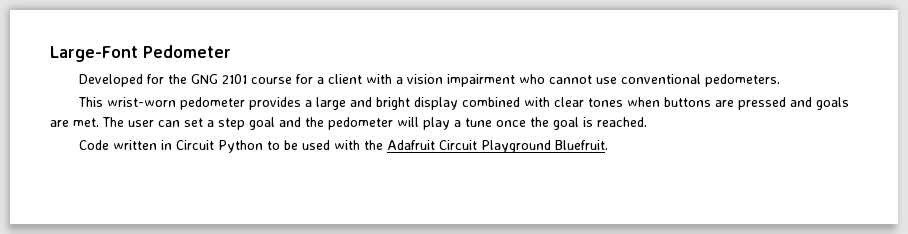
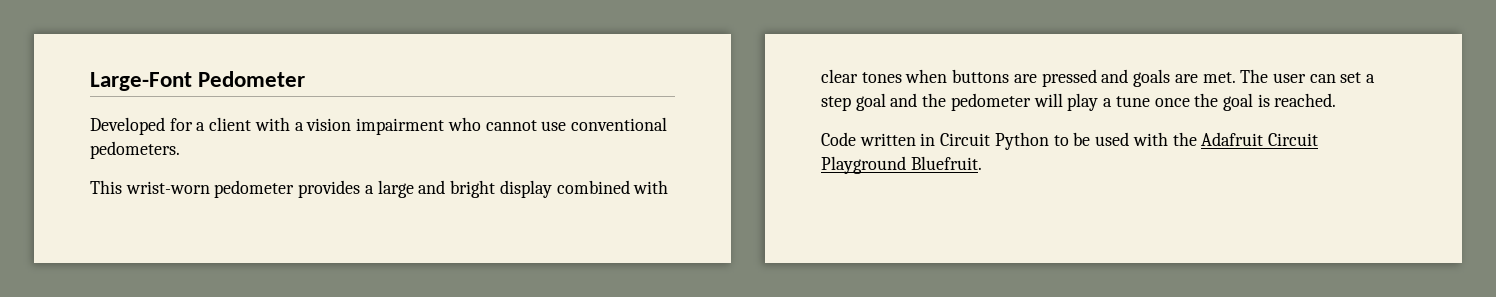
[167,74,313,84] the GNG 2101 course for -> (193, 124) none

